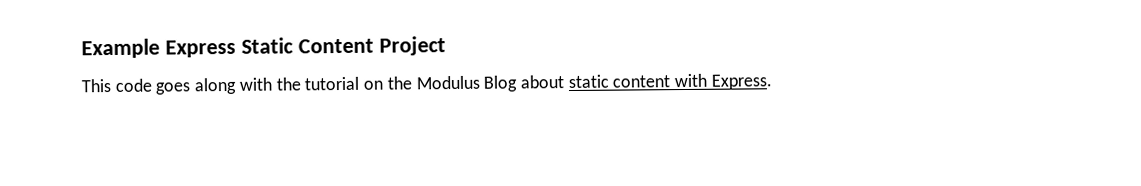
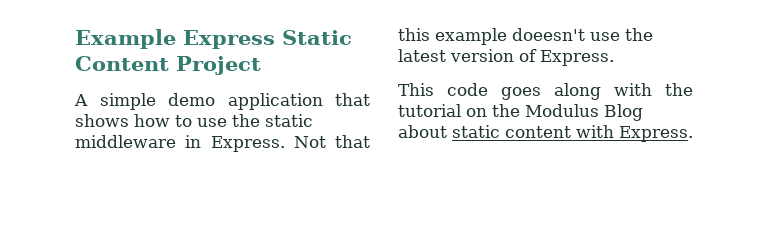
(446, 46) none -> [74,93,370,110] [75,114,313,127] [75,135,370,152] [398,28,653,45] [398,49,614,66] // A simple demo application that shows how to use the static middleware in Express. Not that this example doeesn't use the latest version of Express.

